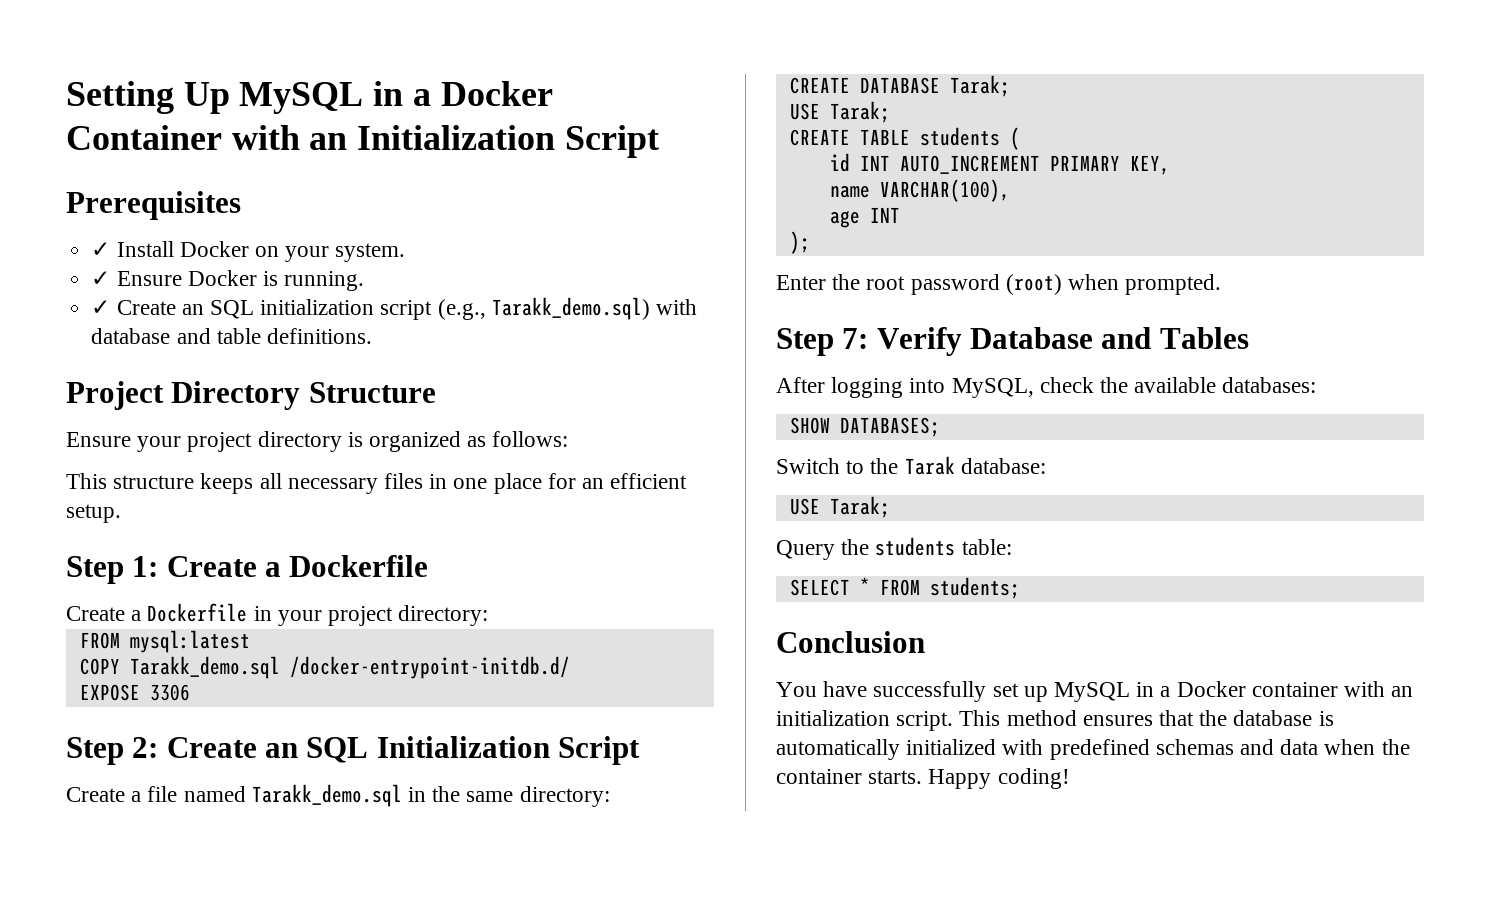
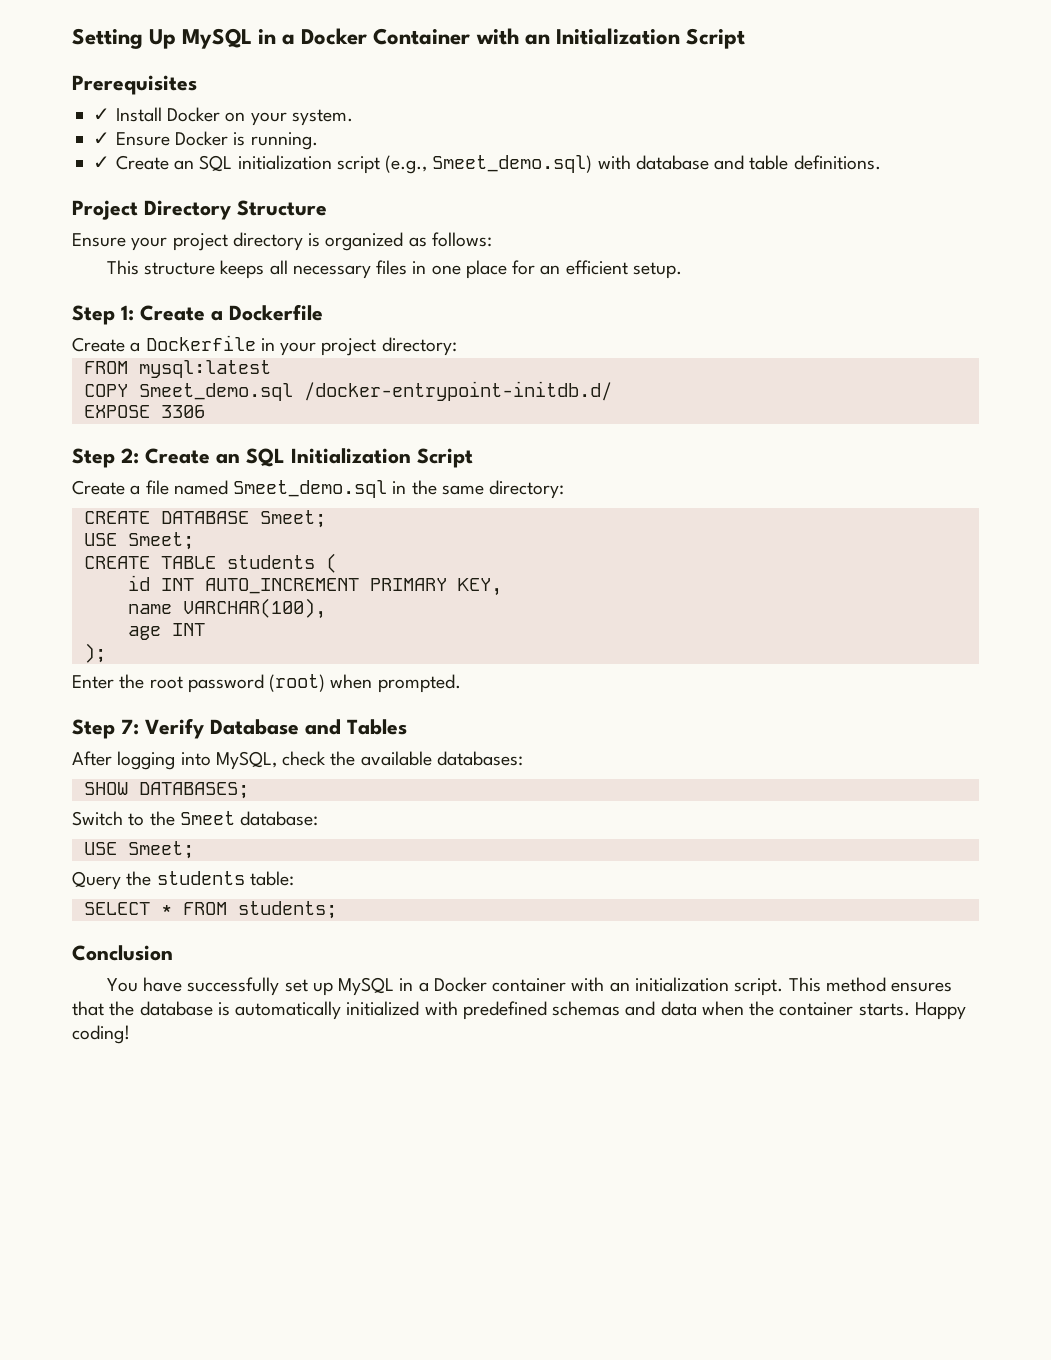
[491,297,650,320] Tarakk_demo.sql) -> [432,155,593,173] Smeet_demo.sql)
[129,656,280,679] Tarakk_demo.sql -> [138,383,293,401] Smeet_demo.sql
[251,784,402,807] Tarakk_demo.sql -> [233,480,388,498] Smeet_demo.sql
[949,75,1010,97] [789,101,890,123] Tarak; // USE Tarak; -> [259,510,326,528] [83,532,194,550] Smeet; // USE Smeet;
[904,456,955,475] Tarak -> [179,811,235,825] Smeet
[829,496,890,518] Tarak; -> [127,841,194,859] Smeet;

